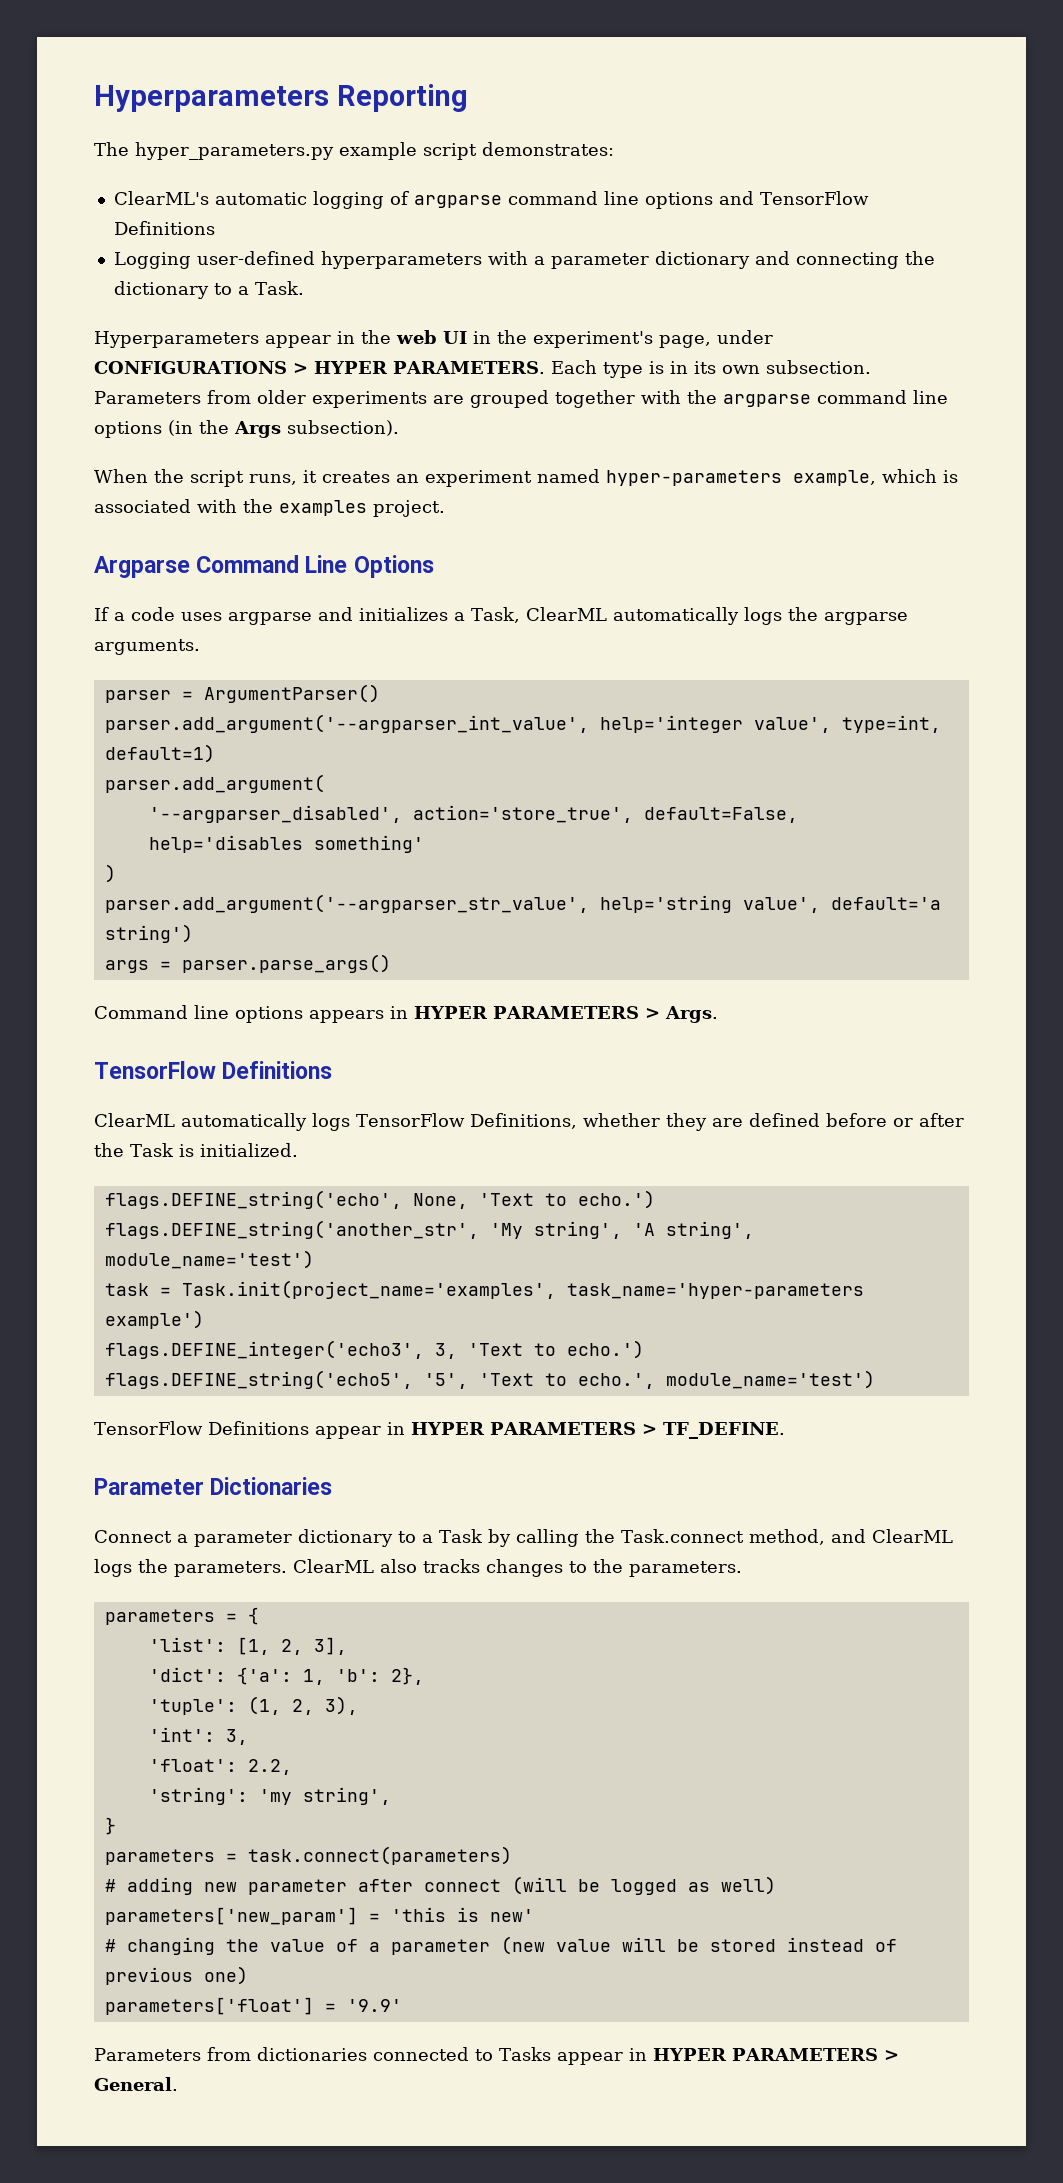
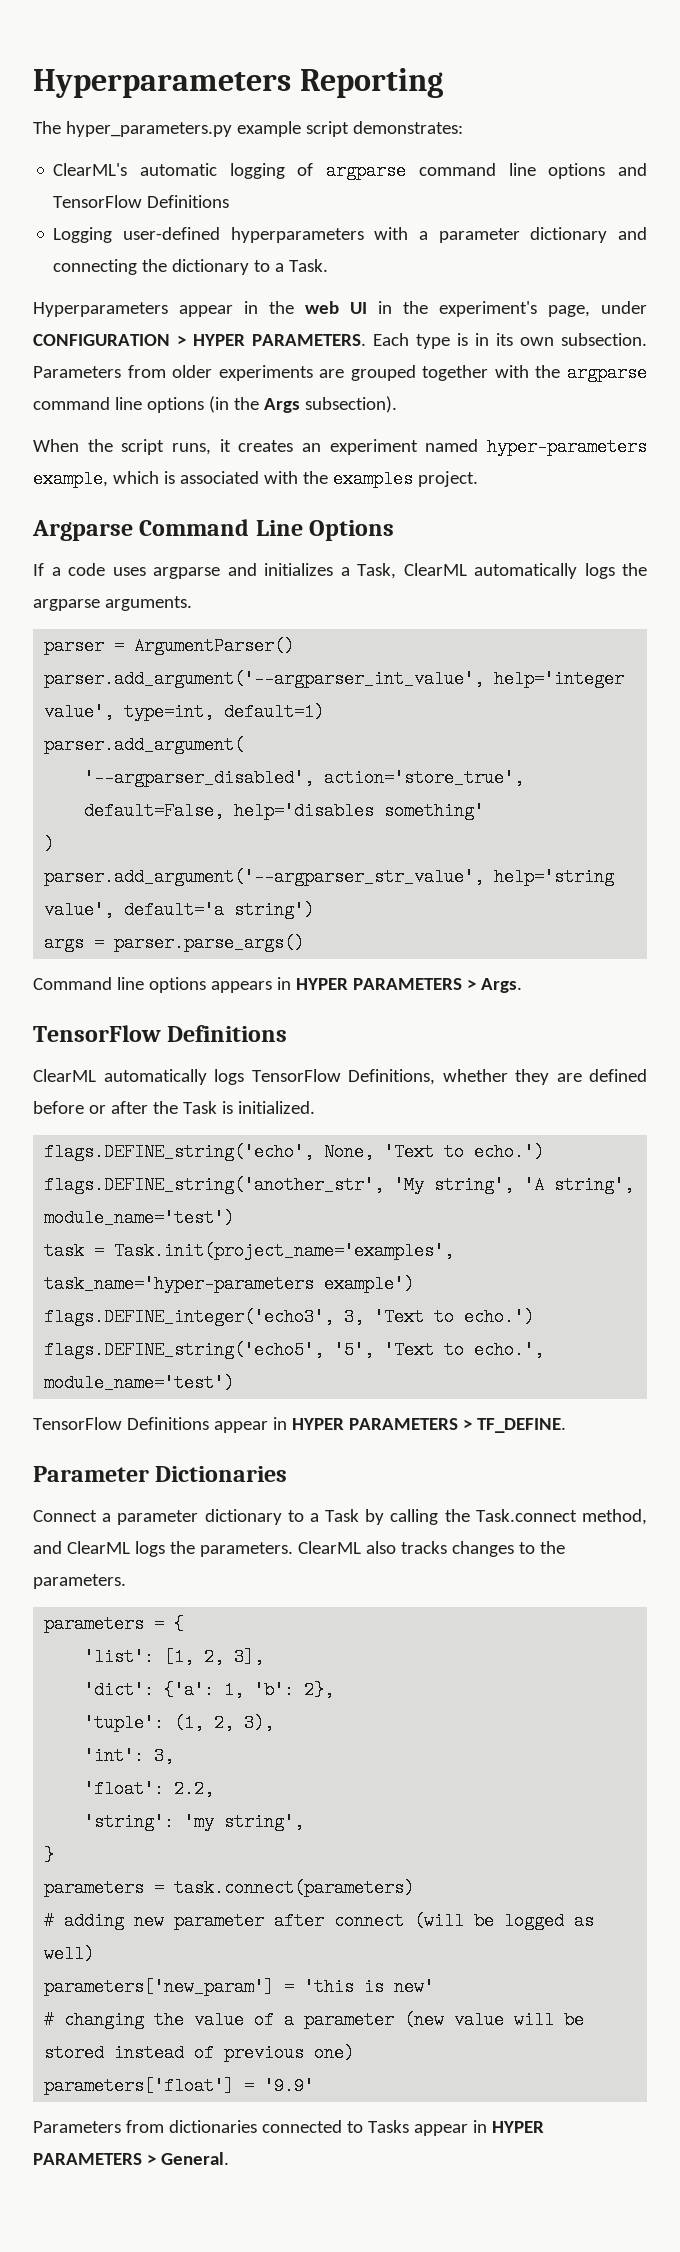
[94,361,287,374] CONFIGURATIONS -> [33,334,170,346] CONFIGURATION

